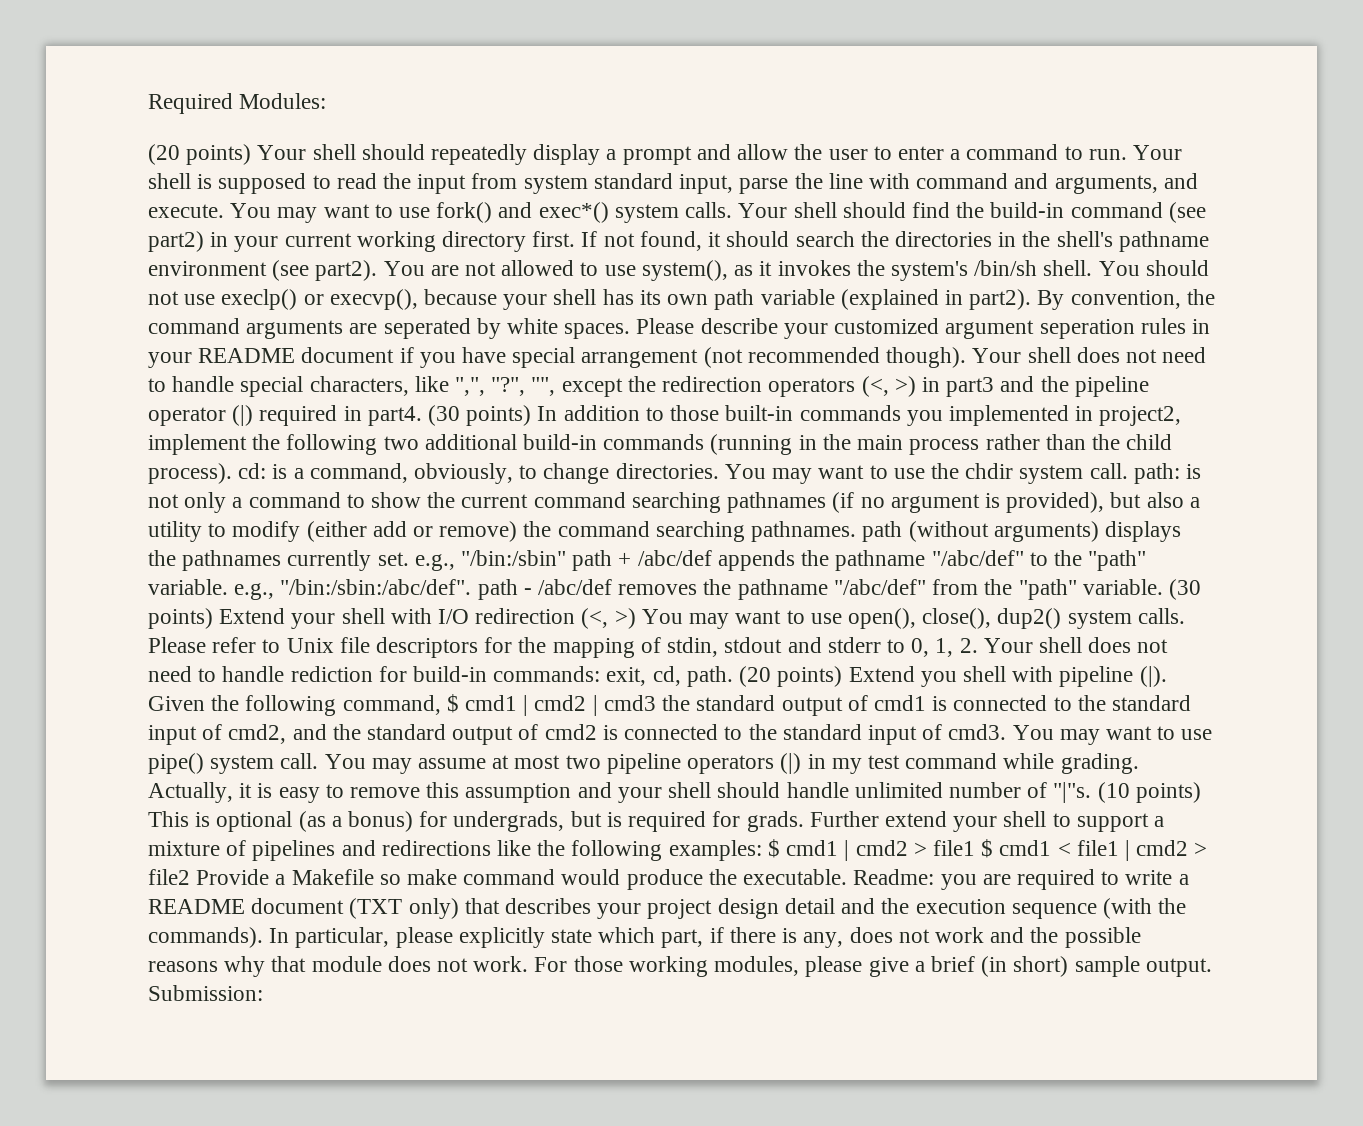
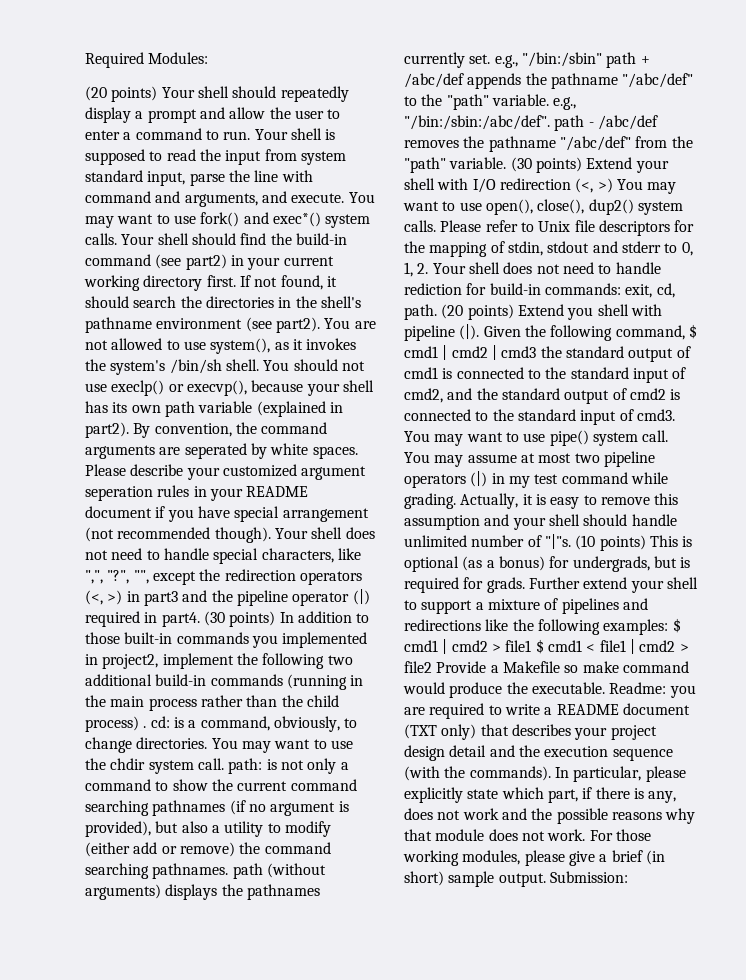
[148,463,232,484] process). -> [85,716,147,732] process) .

